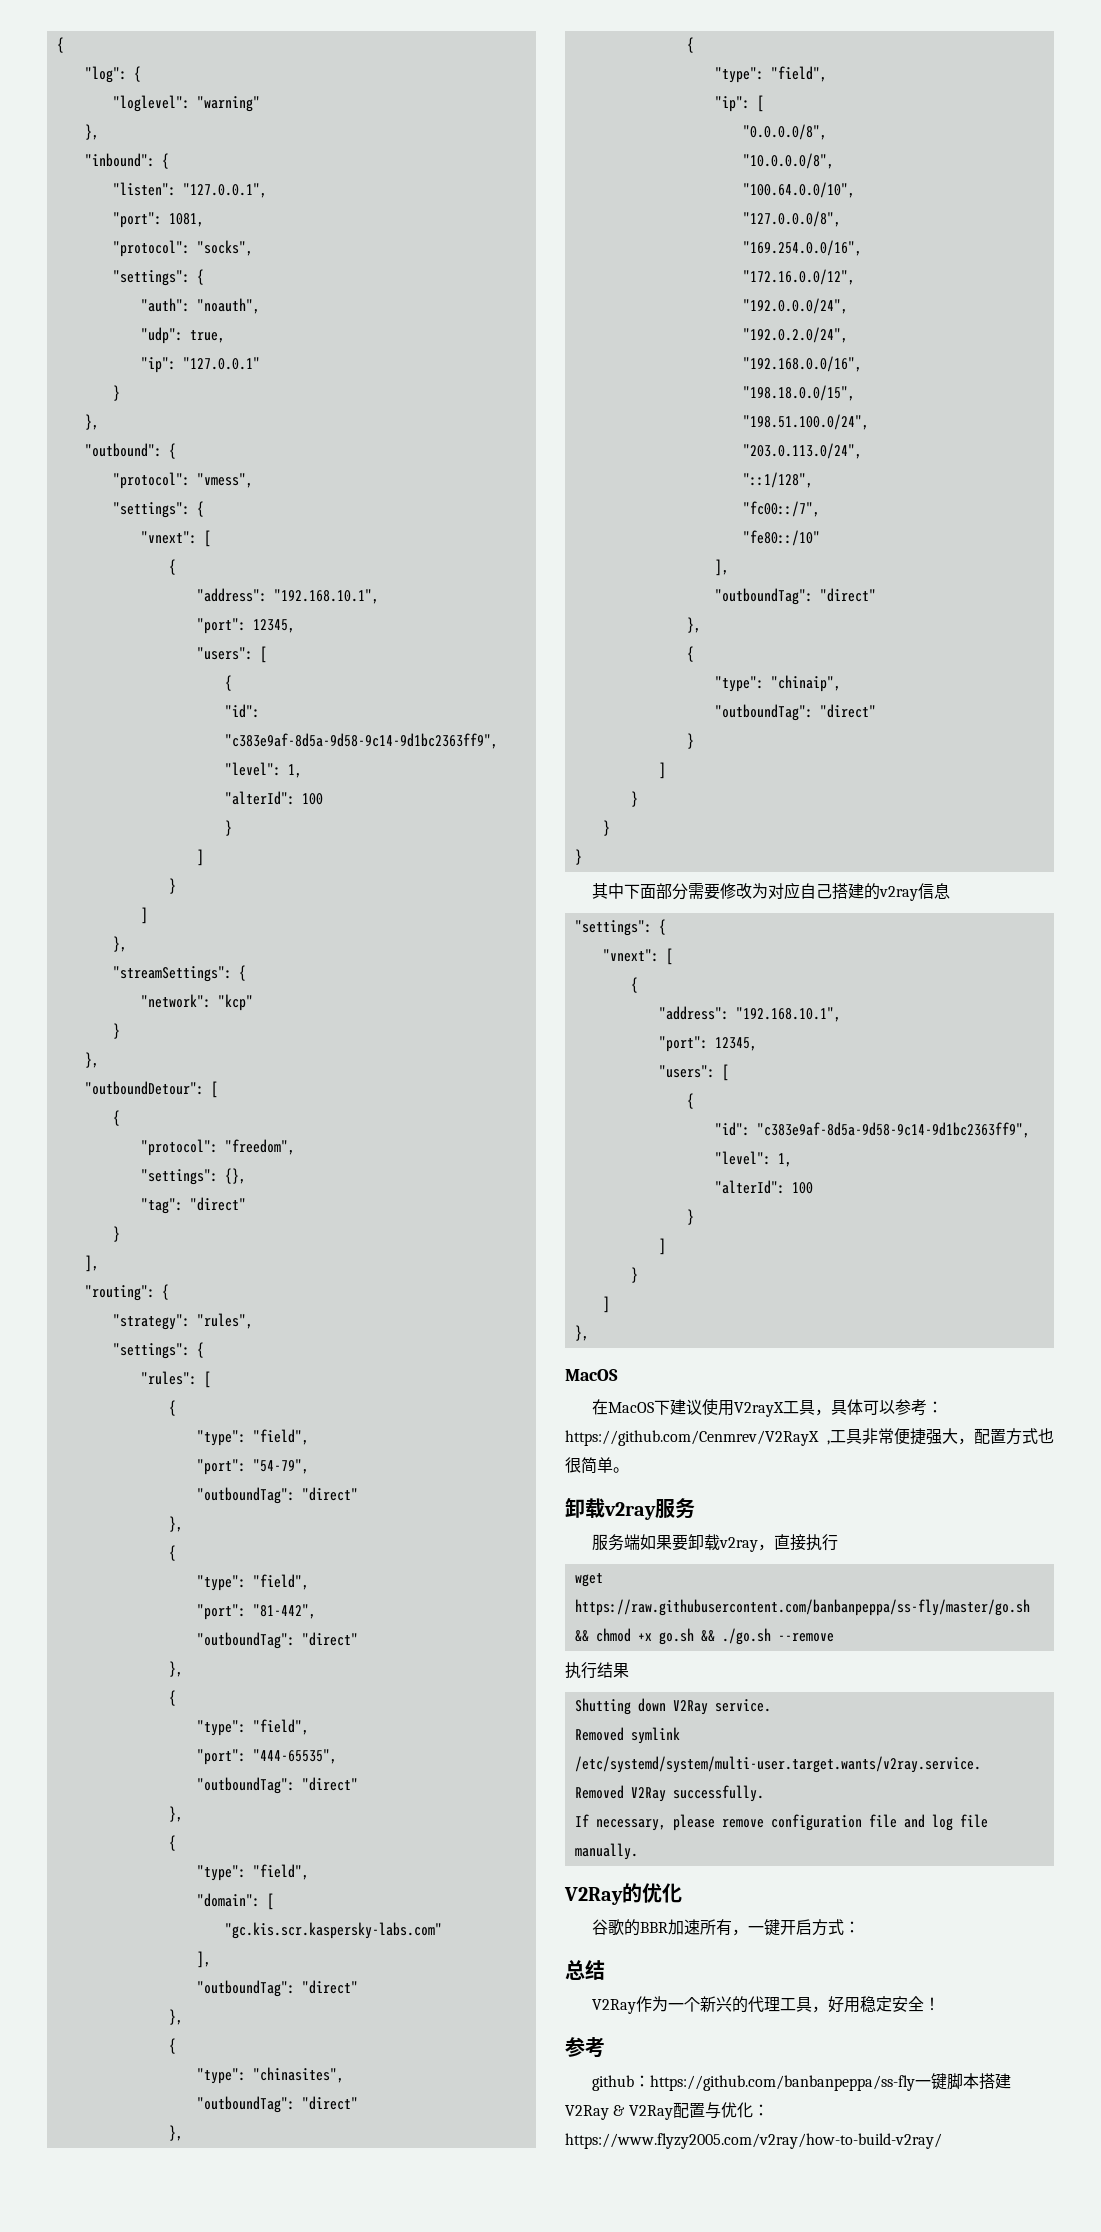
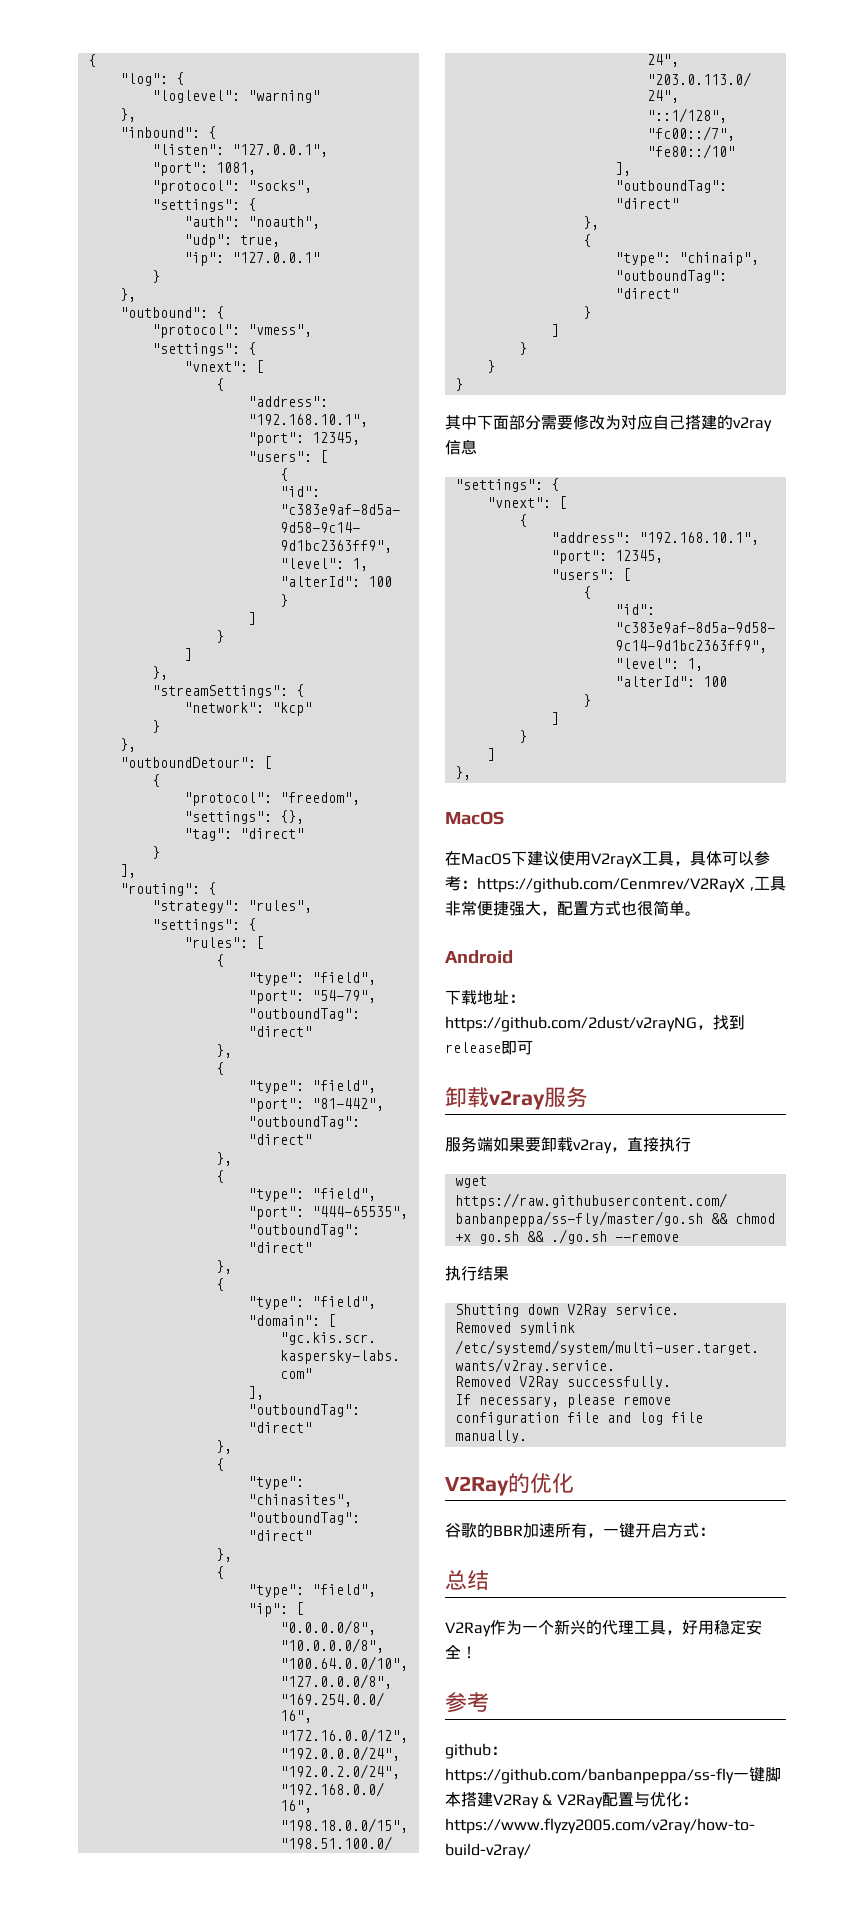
(629, 1470) none -> [445,950,513,964] [445,990,525,1005] [445,1015,745,1032] [445,1040,533,1055] // Android // 下载地址：https://github.com/2dust/v2rayNG，找到release即可

